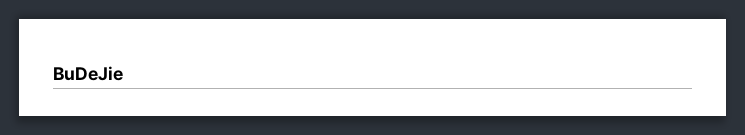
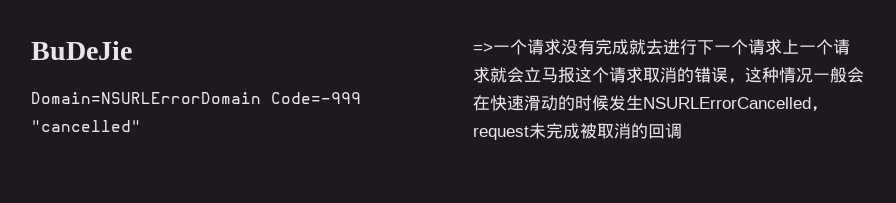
(123, 73) none -> [31,92,361,104] [31,120,141,132] [473,39,850,55] [473,67,864,84] [473,95,828,112] [473,123,682,140] // Domain=NSURLErrorDomain Code=-999 "cancelled" // =>一个请求没有完成就去进行下一个请求上一个请求就会立马报这个请求取消的错误，这种情况一般会在快速滑动的时候发生NSURLErrorCancelled，request未完成被取消的回调

